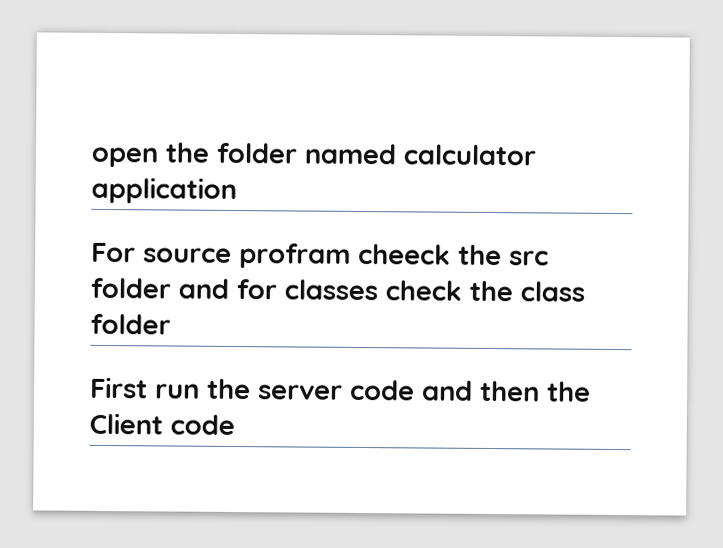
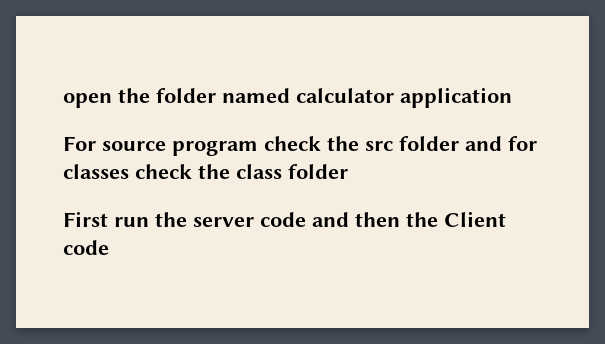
[239,243,451,269] profram cheeck -> [172,136,321,156] program check

